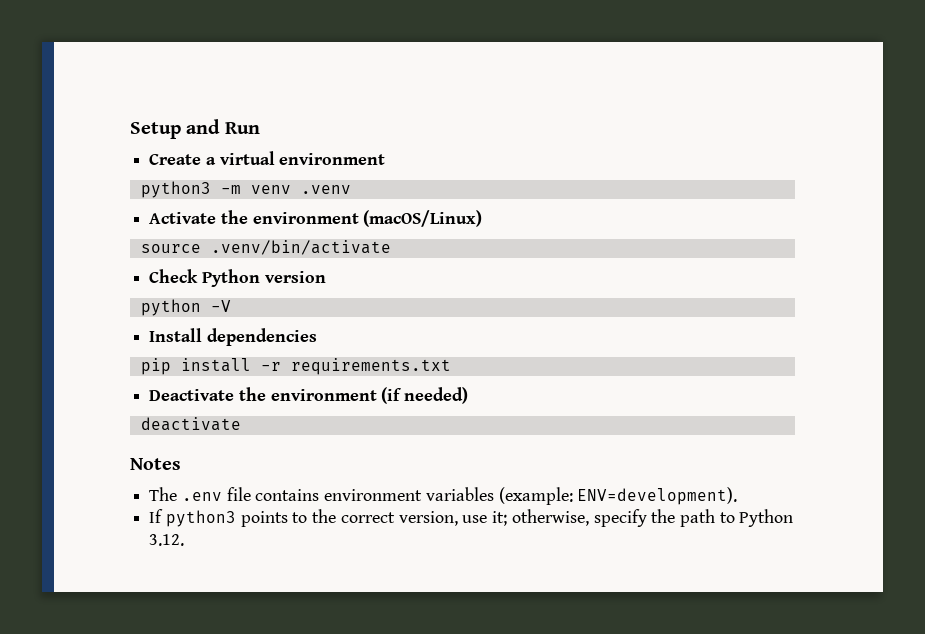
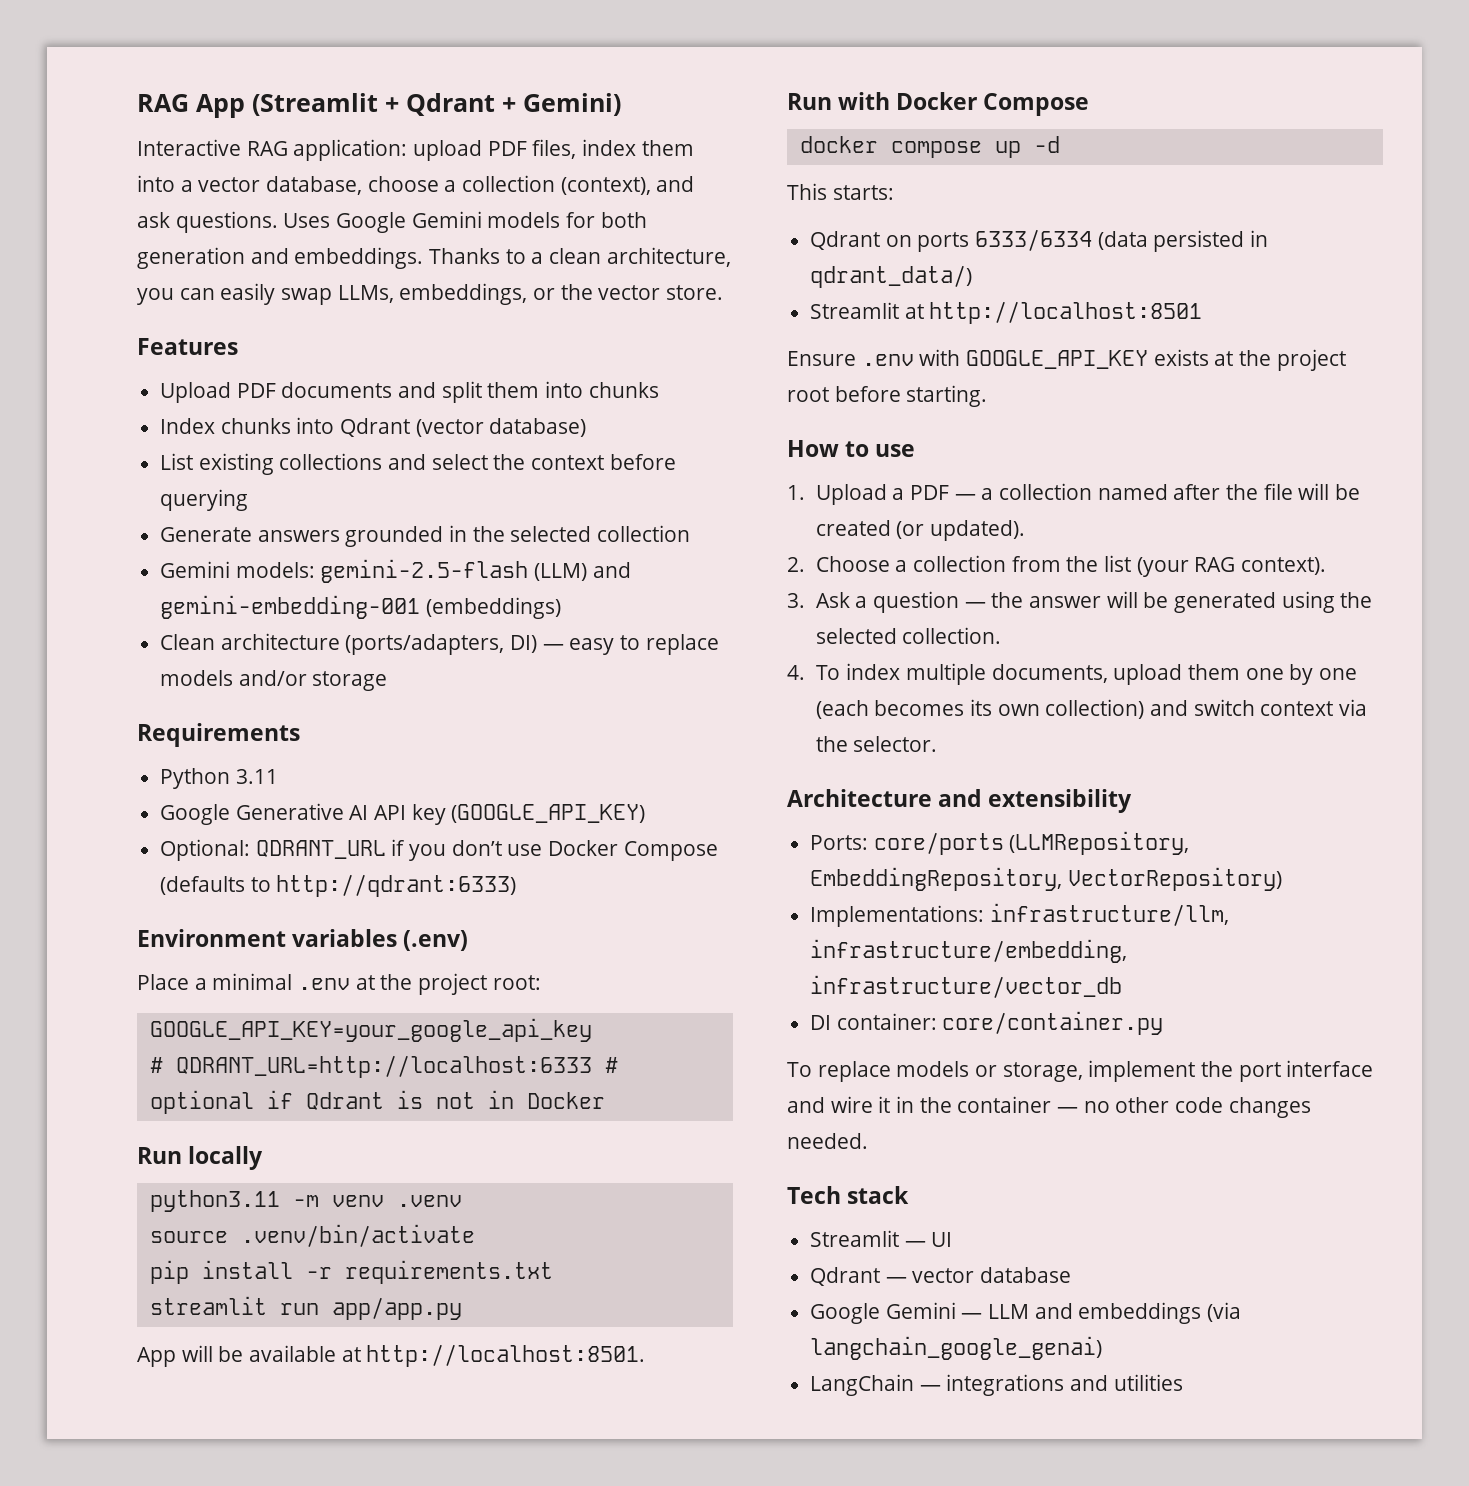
[130,119,260,139] [149,151,386,165] [140,181,351,198] [149,210,483,227] [140,240,391,255] [149,269,326,287] [140,299,231,316] [149,328,317,346] [140,358,451,375] [149,387,469,404] [140,417,241,431] [130,458,181,470] [149,487,738,505] [149,509,794,527] [149,534,185,546] Setup and Run // Create a virtual environment // python3 -m venv .venv // Activate the environment (macOS/Linux) // source .venv/bin/activate // Check Python version // python -V // Install dependencies // pip install -r requirements.txt // Deactivate the environment (if needed) // deactivate // Notes // The .env file contains environment variables (example: ENV=development). // If python3 points to the correct version, use it; otherwise, specify the path to Python 3.12. -> [137,93,621,118] [137,139,694,161] [137,175,695,195] [137,211,647,233] [137,247,731,269] [137,283,724,305] [137,338,238,355] [160,381,659,403] [160,417,587,437] [160,453,676,475] [160,489,249,511] [160,525,691,547] [160,559,631,583] [160,595,561,619] [160,633,719,655] [160,670,388,691] [137,723,300,747] [160,768,278,789] [160,803,646,825] [160,839,718,861] [160,874,517,897] [137,929,469,951] [137,973,541,995] [149,1018,592,1042] [149,1055,618,1078] [149,1090,605,1114] [137,1146,264,1170] [149,1190,462,1212] [149,1224,475,1247] [149,1260,553,1284] [149,1296,462,1320] [137,1344,646,1367] [787,92,1090,116] [799,136,1060,158] [787,183,894,200] [810,229,1269,252] [810,265,973,288] [810,301,1203,324] [787,349,1346,371] [787,385,988,407] [787,440,916,457] [787,483,1360,505] [815,520,1025,541] [787,555,1326,577] [787,591,1373,613] [815,627,1002,644] [787,663,1357,685] [815,699,1367,719] [815,736,938,752] [787,789,1133,813] [810,831,1190,855] [810,867,1282,891] [810,903,1229,927] [810,939,1128,963] [810,975,1123,998] [810,1011,1164,1035] [787,1060,1374,1082] [787,1096,1311,1118] [787,1133,868,1149] [787,1186,910,1204] [810,1230,953,1247] [810,1267,1072,1286] [810,1302,1242,1324] [810,1336,1103,1360] [810,1374,1183,1396] RAG App (Streamlit + Qdrant + Gemini) // Interactive RAG application: upload PDF files, index them into a vector database, choose a collection (context), and ask questions. Uses Google Gemini models for both generation and embeddings. Thanks to a clean architecture, you can easily swap LLMs, embeddings, or the vector store. // Features // Upload PDF documents and split them into chunks // Index chunks into Qdrant (vector database) // List existing collections and select the context before querying // Generate answers grounded in the selected collection // Gemini models: gemini-2.5-flash (LLM) and gemini-embedding-001 (embeddings) // Clean architecture (ports/adapters, DI) — easy to replace models and/or storage // Requirements // Python 3.11 // Google Generative AI API key (GOOGLE_API_KEY) // Optional: QDRANT_URL if you don’t use Docker Compose (defaults to http://qdrant:6333) // Environment variables (.env) // Place a minimal .env at the project root: // GOOGLE_API_KEY=your_google_api_key // # QDRANT_URL=http://localhost:6333 # optional if Qdrant is not in Docker // Run locally // python3.11 -m venv .venv // source .venv/bin/activate // pip install -r requirements.txt // streamlit run app/app.py // App will be available at http://localhost:8501. // Run with Docker Compose // docker compose up -d // This starts: // Qdrant on ports 6333/6334 (data persisted in qdrant_data/) // Streamlit at http://localhost:8501 // Ensure .env with GOOGLE_API_KEY exists at the project root before starting. // How to use // 1. Upload a PDF — a collection named after the file will be created (or updated). // 2. Choose a collection from the list (your RAG context). // 3. Ask a question — the answer will be generated using the selected collection. // 4. To index multiple documents, upload them one by one (each becomes its own collection) and switch context via the selector. // Architecture and extensibility // Ports: core/ports (LLMRepository, EmbeddingRepository, VectorRepository) // Implementations: infrastructure/llm, infrastructure/embedding, infrastructure/vector_db // DI container: core/container.py // To replace models or storage, implement the port interface and wire it in the container — no other code changes needed. // Tech stack // Streamlit — UI // Qdrant — vector database // Google Gemini — LLM and embeddings (via langchain_google_genai) // LangChain — integrations and utilities

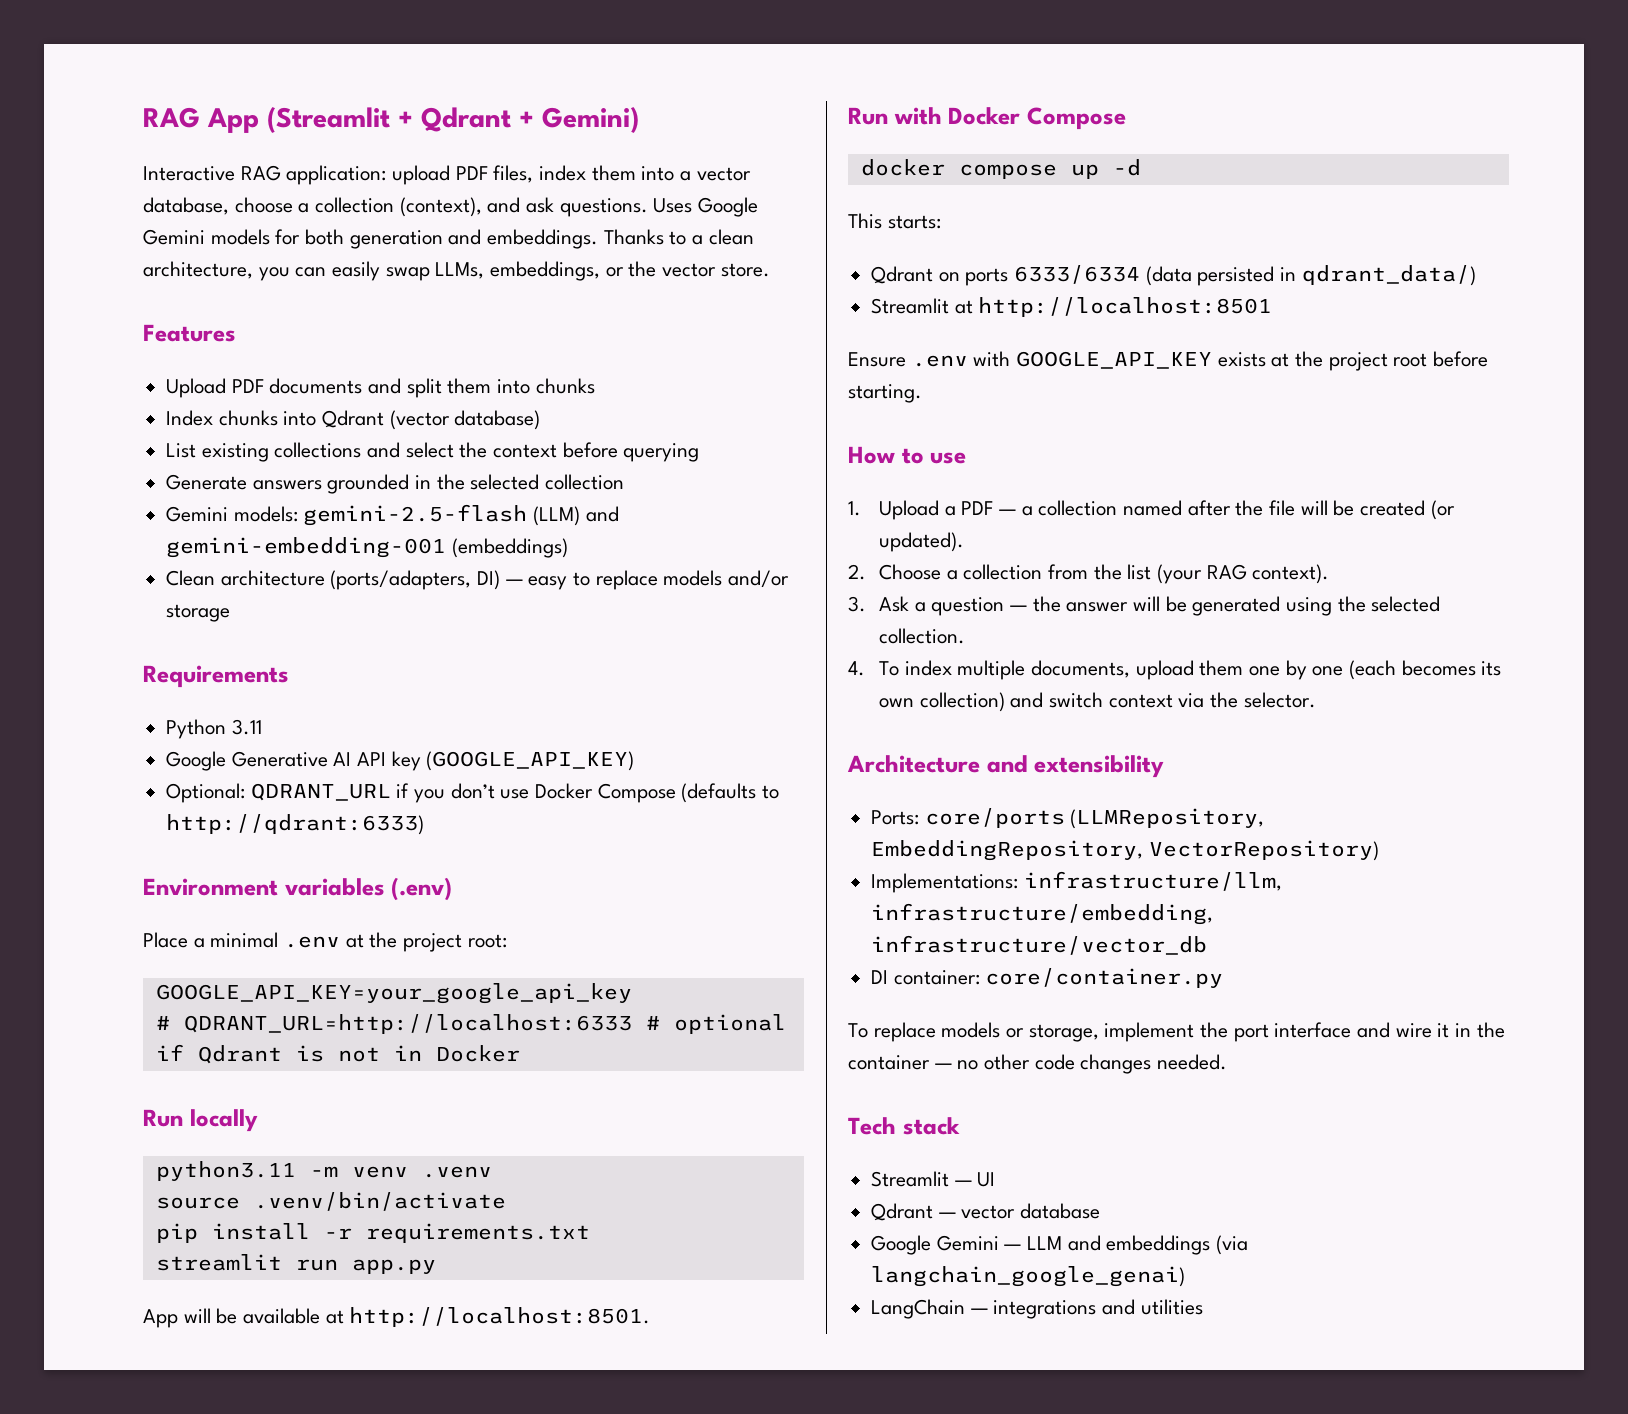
[331,1297,462,1320] app/app.py -> [351,1259,436,1274] app.py

